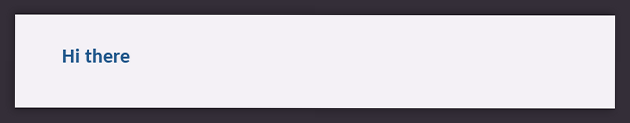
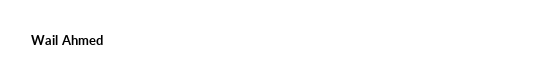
[61,48,132,63] Hi there -> [31,35,103,45] Wail Ahmed

